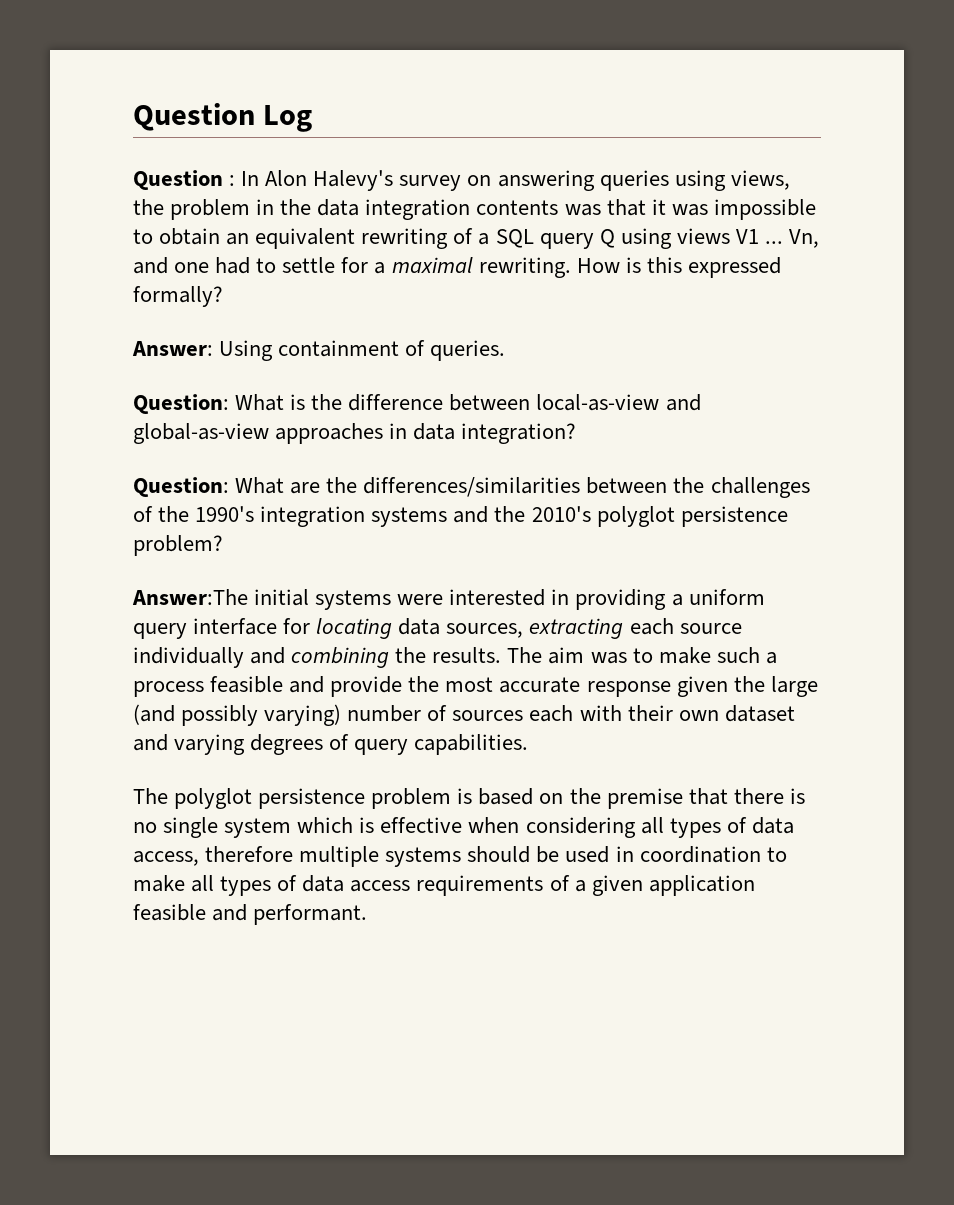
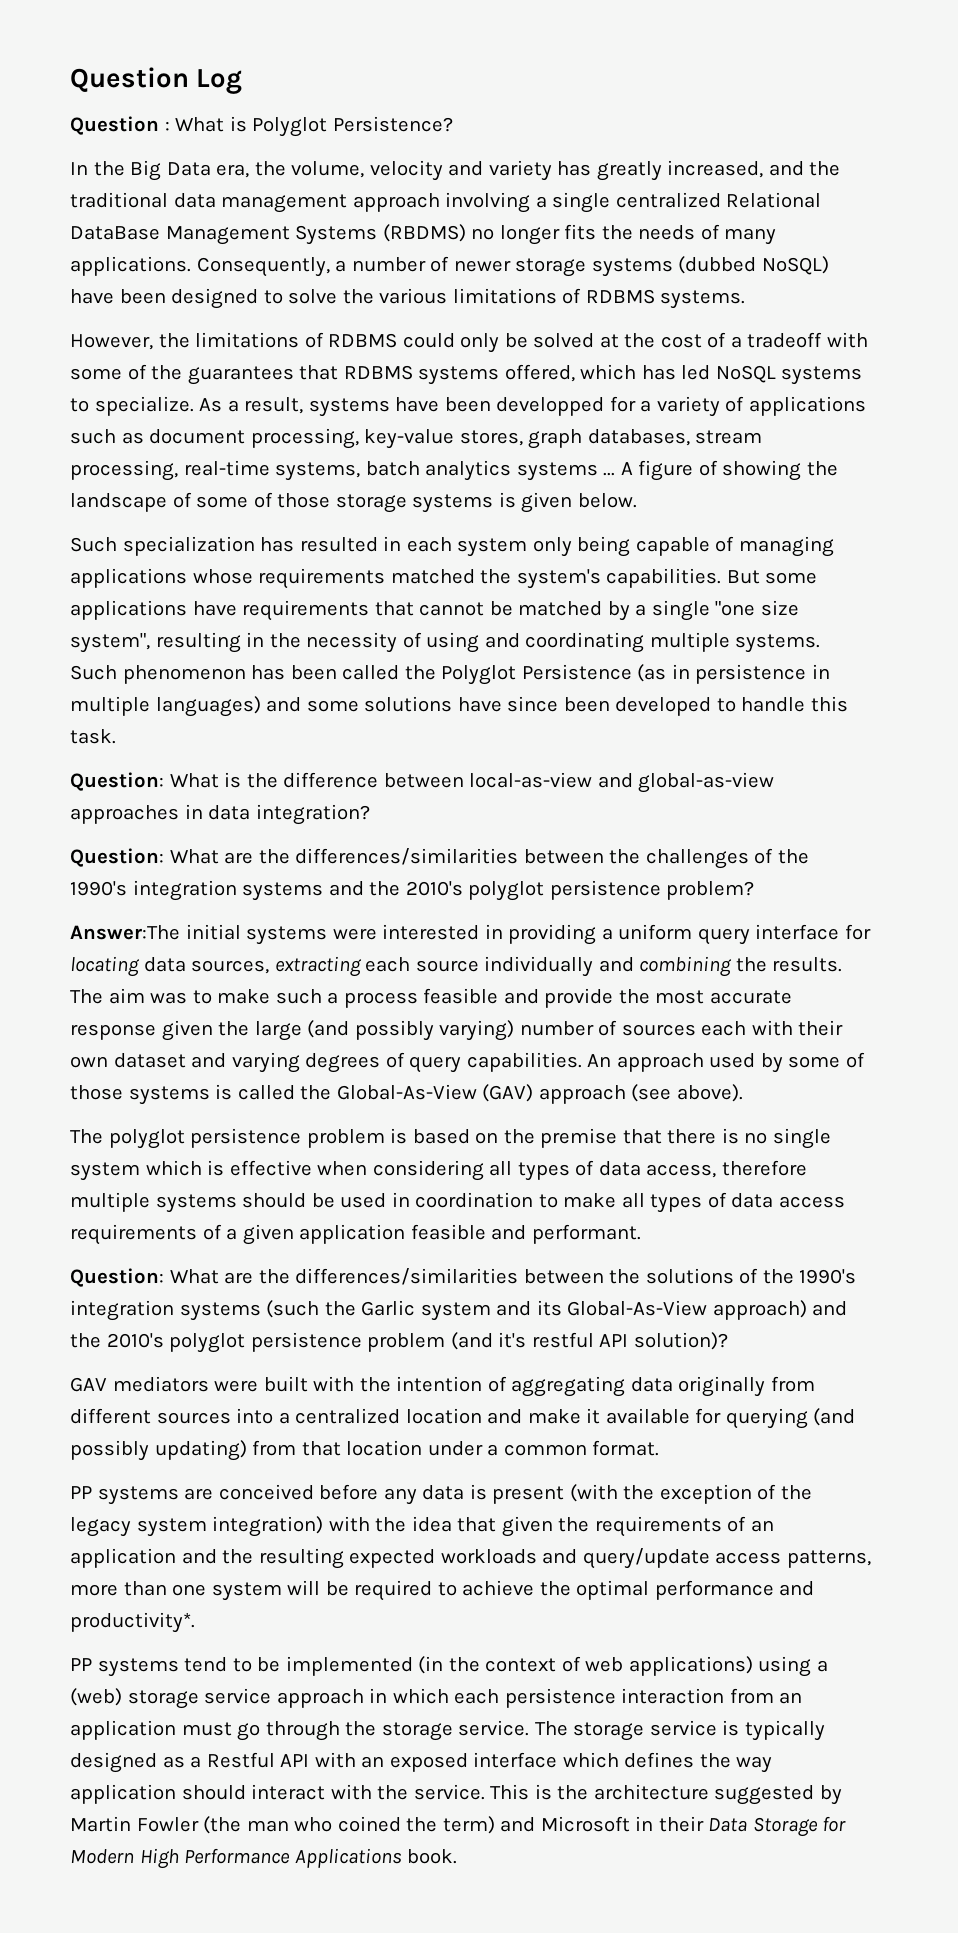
[241,170,790,191] [133,199,816,220] [133,228,820,249] [133,257,781,278] [133,286,223,307] [132,340,506,361] In Alon Halevy's survey on answering queries using views, the problem in the data integration contents was that it was impossible to obtain an equivalent rewriting of a SQL query Q using views V1 ... Vn, and one had to settle for a maximal rewriting. How is this expressed formally? // Answer: Using containment of queries. -> [175,116,453,137] [70,160,841,181] [70,192,822,213] [70,224,777,245] [70,256,829,277] [70,288,746,309] [70,332,869,353] [70,364,863,385] [70,396,866,417] [70,428,763,449] [70,460,838,481] [70,492,637,513] [70,536,834,557] [70,568,818,589] [70,600,799,621] [70,632,821,653] [70,664,830,685] [70,696,848,717] [70,729,116,744] What is Polyglot Persistence? // In the Big Data era, the volume, velocity and variety has greatly increased, and the traditional data management approach involving a single centralized Relational DataBase Management Systems (RBDMS) no longer fits the needs of many applications. Consequently, a number of newer storage systems (dubbed NoSQL) have been designed to solve the various limitations of RDBMS systems. // However, the limitations of RDBMS could only be solved at the cost of a tradeoff with some of the guarantees that RDBMS systems offered, which has led NoSQL systems to specialize. As a result, systems have been developped for a variety of applications such as document processing, key-value stores, graph databases, stream processing, real-time systems, batch analytics systems ... A figure of showing the landscape of some of those storage systems is given below. // Such specialization has resulted in each system only being capable of managing applications whose requirements matched the system's capabilities. But some applications have requirements that cannot be matched by a single "one size system", resulting in the necessity of using and coordinating multiple systems. Such phenomenon has been called the Polyglot Persistence (as in persistence in multiple languages) and some solutions have since been developed to handle this task.
(529, 744) none -> [587,1052,865,1073] [70,1084,743,1105] An approach used by some of those systems is called the Global-As-View (GAV) approach (see above).
(368, 914) none -> [70,1268,857,1287] [70,1300,848,1321] [70,1332,728,1353] [70,1376,815,1397] [70,1408,856,1429] [70,1440,660,1461] [70,1484,812,1505] [70,1516,774,1537] [70,1548,871,1569] [70,1580,815,1601] [70,1612,195,1633] [70,1656,828,1677] [70,1688,803,1709] [70,1720,825,1741] [70,1752,773,1773] [70,1784,842,1805] [70,1816,847,1837] [70,1848,458,1869] // Question: What are the differences/similarities between the solutions of the 1990's integration systems (such the Garlic system and its Global-As-View approach) and the 2010's polyglot persistence problem (and it's restful API solution)? // GAV mediators were built with the intention of aggregating data originally from different sources into a centralized location and make it available for querying (and possibly updating) from that location under a common format. // PP systems are conceived before any data is present (with the exception of the legacy system integration) with the idea that given the requirements of an application and the resulting expected workloads and query/update access patterns, more than one system will be required to achieve the optimal performance and productivity*. // PP systems tend to be implemented (in the context of web applications) using a (web) storage service approach in which each persistence interaction from an application must go through the storage service. The storage service is typically designed as a Restful API with an exposed interface which defines the way application should interact with the service. This is the architecture suggested by Martin Fowler (the man who coined the term) and Microsoft in their Data Storage for Modern High Performance Applications book.

